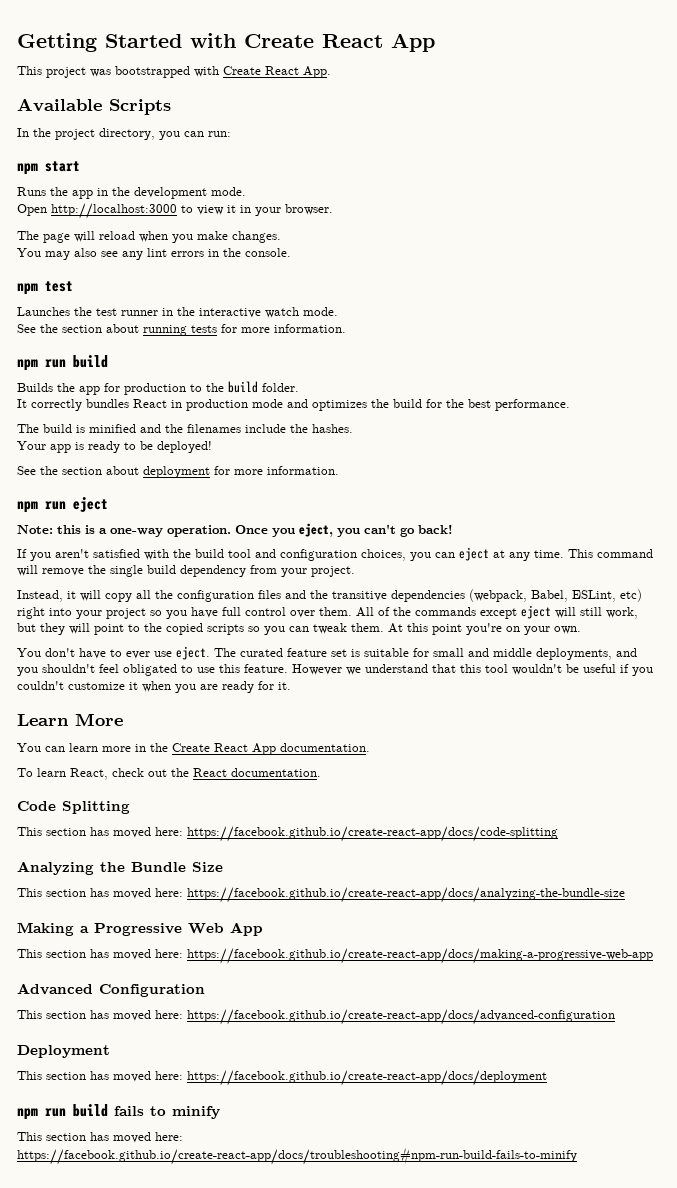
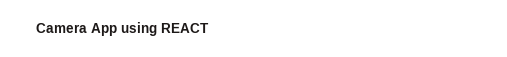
[17,33,435,52] [17,66,331,78] [17,98,171,115] [17,128,231,140] [17,161,80,175] [17,187,246,199] [17,203,333,219] [17,231,281,243] [17,248,291,260] [17,281,73,295] [17,307,338,318] [17,324,346,336] [17,355,108,371] [17,381,299,395] [17,399,570,411] [17,424,353,433] [17,441,212,453] [17,466,339,478] [17,497,108,513] [17,523,453,537] [17,547,653,561] [17,565,355,577] [17,589,642,602] [17,605,638,619] [17,623,581,635] [17,646,637,660] [17,664,653,676] [17,681,291,693] [17,713,123,726] [17,743,370,755] [17,768,321,780] [17,801,130,814] [17,826,558,842] [17,861,223,875] [17,887,625,903] [17,922,263,936] [17,948,653,964] [17,983,205,997] [17,1009,615,1025] [17,1045,110,1058] [17,1070,547,1086] [17,1104,220,1120] [17,1132,183,1143] [17,1147,577,1165] Getting Started with Create React App // This project was bootstrapped with Create React App. // Available Scripts // In the project directory, you can run: // npm start // Runs the app in the development mode. // Open http://localhost:3000 to view it in your browser. // The page will reload when you make changes. // You may also see any lint errors in the console. // npm test // Launches the test runner in the interactive watch mode. // See the section about running tests for more information. // npm run build // Builds the app for production to the build folder. // It correctly bundles React in production mode and optimizes the build for the best performance. // The build is minified and the filenames include the hashes. // Your app is ready to be deployed! // See the section about deployment for more information. // npm run eject // Note: this is a one-way operation. Once you eject, you can't go back! // If you aren't satisfied with the build tool and configuration choices, you can eject at any time. This command will remove the single build dependency from your project. // Instead, it will copy all the configuration files and the transitive dependencies (webpack, Babel, ESLint, etc) right into your project so you have full control over them. All of the commands except eject will still work, but they will point to the copied scripts so you can tweak them. At this point you're on your own. // You don't have to ever use eject. The curated feature set is suitable for small and middle deployments, and you shouldn't feel obligated to use this feature. However we understand that this tool wouldn't be useful if you couldn't customize it when you are ready for it. // Learn More // You can learn more in the Create React App documentation. // To learn React, check out the React documentation. // Code Splitting // This section has moved here: https://facebook.github.io/create-react-app/docs/code-splitting // Analyzing the Bundle Size // This section has moved here: https://facebook.github.io/create-react-app/docs/analyzing-the-bundle-size // Making a Progressive Web App // This section has moved here: https://facebook.github.io/create-react-app/docs/making-a-progressive-web-app // Advanced Configuration // This section has moved here: https://facebook.github.io/create-react-app/docs/advanced-configuration // Deployment // This section has moved here: https://facebook.github.io/create-react-app/docs/deployment // npm run build fails to minify // This section has moved here: https://facebook.github.io/create-react-app/docs/troubleshooting#npm-run-build-fails-to-minify -> [36,22,209,36] Camera App using REACT

